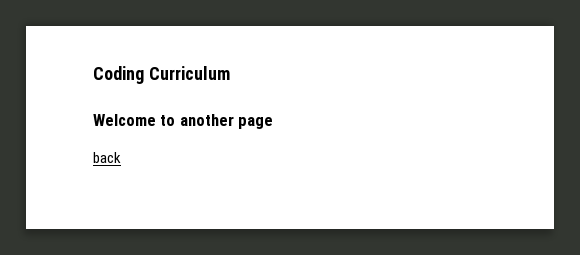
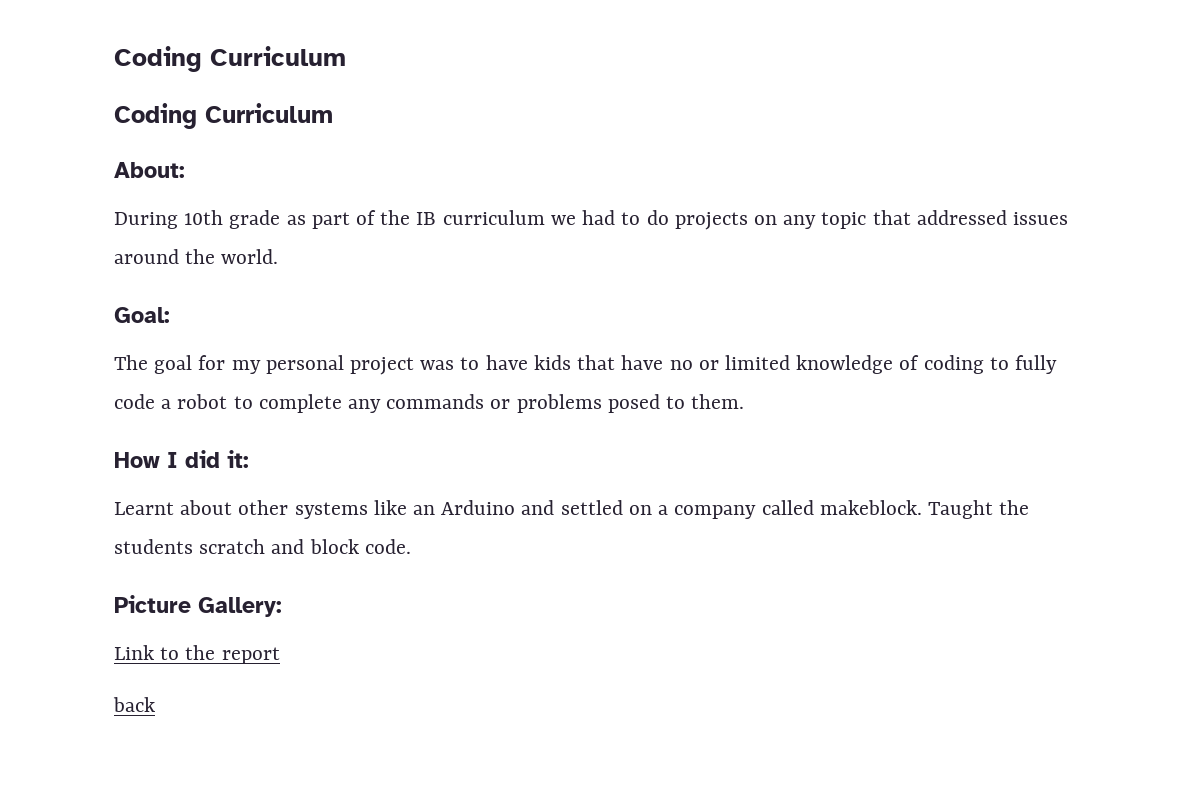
[93,66,230,84] [93,114,274,129] Coding Curriculum // Welcome to another page -> [114,46,346,72] [114,103,333,129] [114,162,185,178] [114,210,1068,230] [114,249,279,264] [114,307,170,323] [114,355,1057,375] [114,394,745,413] [114,450,249,468] [114,500,1030,519] [114,539,411,554] [114,595,282,617] [114,645,280,664] Coding Curriculum // Coding Curriculum // About: // During 10th grade as part of the IB curriculum we had to do projects on any topic that addressed issues around the world. // Goal: // The goal for my personal project was to have kids that have no or limited knowledge of coding to fully code a robot to complete any commands or problems posed to them. // How I did it: // Learnt about other systems like an Arduino and settled on a company called makeblock. Taught the students scratch and block code. // Picture Gallery: // Link to the report

